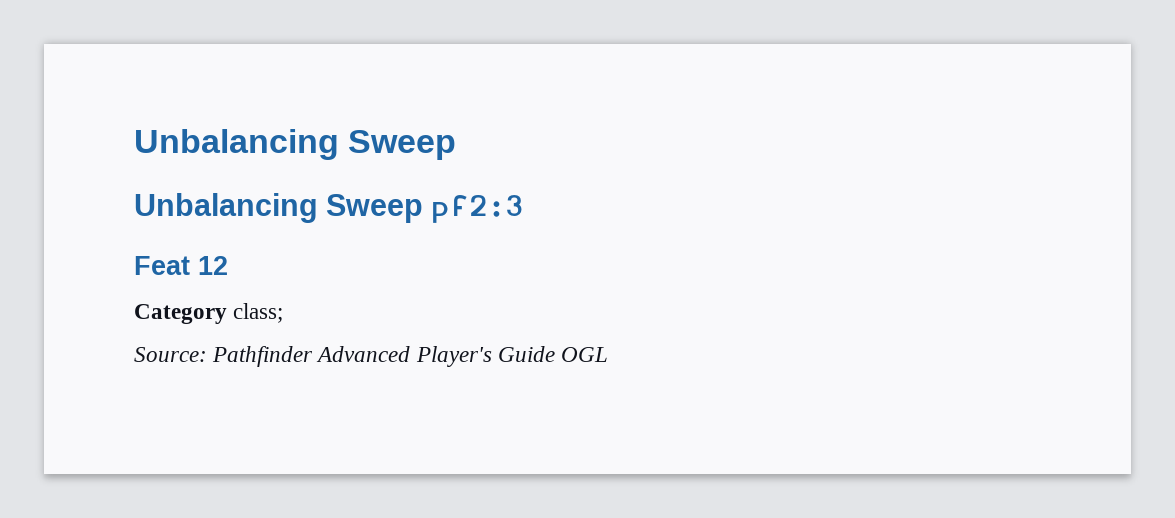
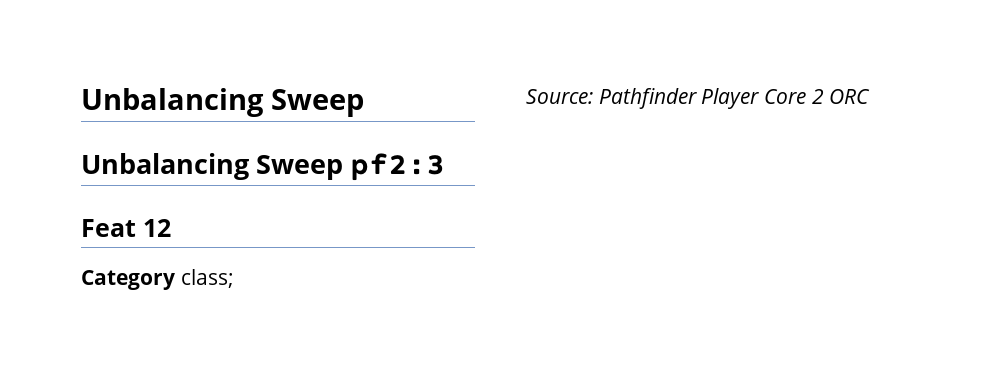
[316,346,609,367] Advanced Player's Guide OGL -> [701,88,871,109] Player Core 2 ORC

